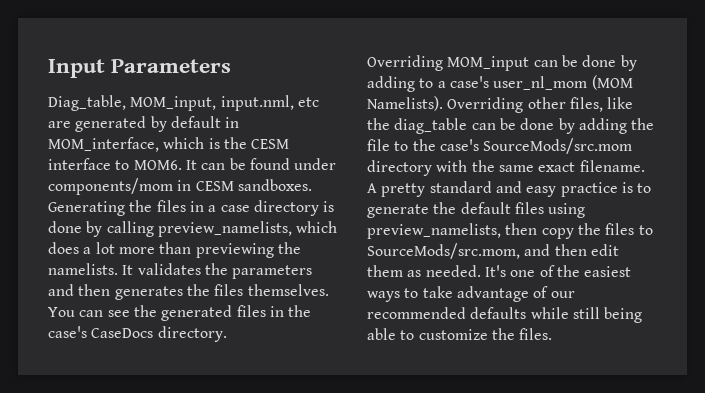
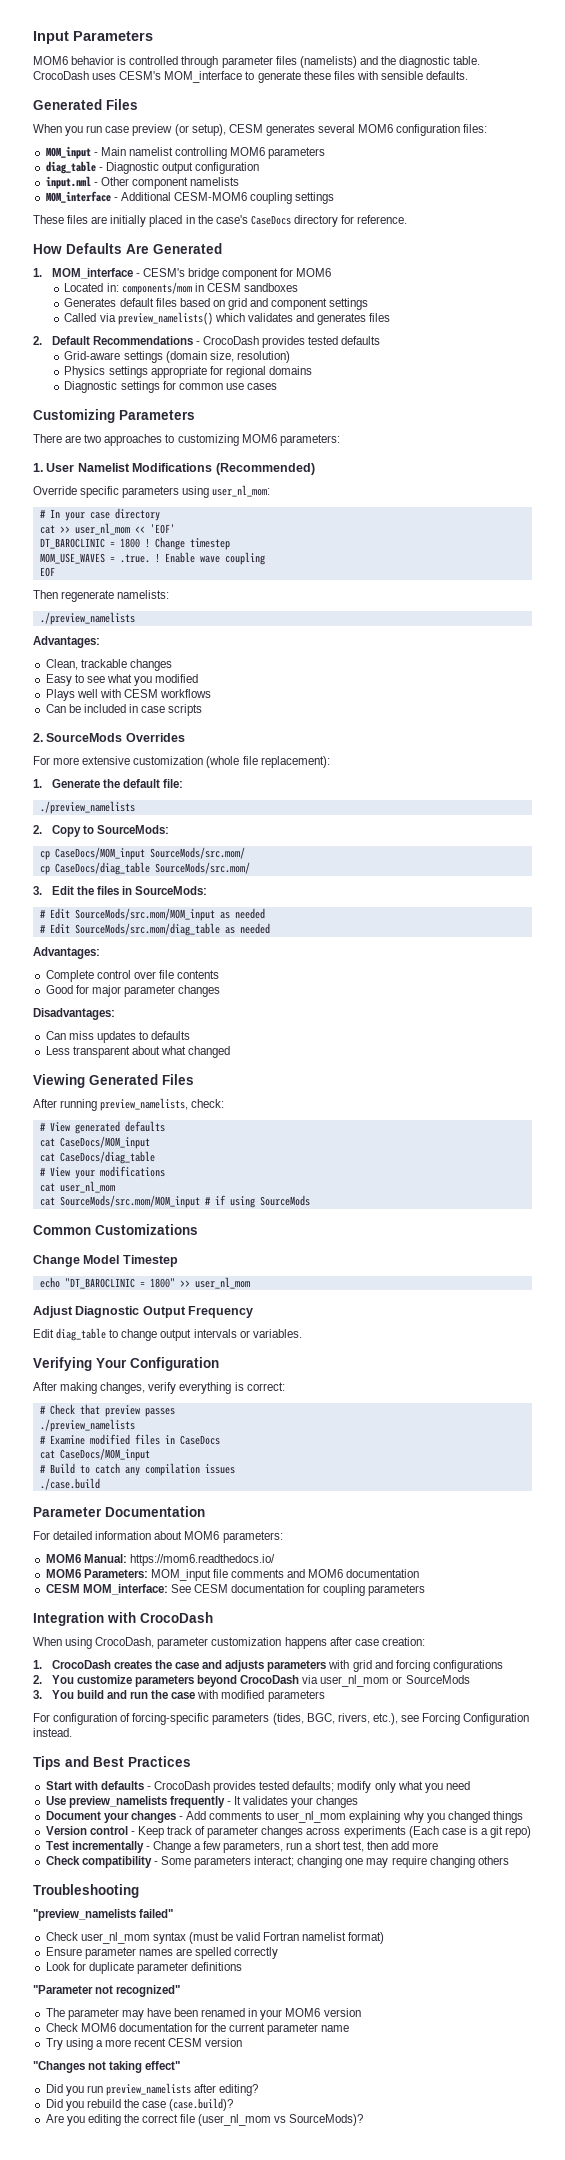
[48,95,319,111] [48,116,240,132] [48,137,290,152] [48,158,337,170] [48,178,312,195] [48,200,335,216] [48,221,338,237] [48,242,301,258] [48,263,313,279] [48,284,329,300] [48,305,312,321] [48,326,227,342] [367,55,637,71] [367,75,633,92] [367,96,634,113] [367,118,655,134] [367,138,633,154] [367,160,645,176] [367,181,652,197] [367,202,586,218] [367,223,653,239] [367,243,619,259] [367,265,632,277] [367,286,575,302] [367,307,643,323] [367,328,553,340] Diag_table, MOM_input, input.nml, etc are generated by default in MOM_interface, which is the CESM interface to MOM6. It can be found under components/mom in CESM sandboxes. Generating the files in a case directory is done by calling preview_namelists, which does a lot more than previewing the namelists. It validates the parameters and then generates the files themselves. You can see the generated files in the case's CaseDocs directory. // Overriding MOM_input can be done by adding to a case's user_nl_mom (MOM Namelists). Overriding other files, like the diag_table can be done by adding the file to the case's SourceMods/src.mom directory with the same exact filename. A pretty standard and easy practice is to generate the default files using preview_namelists, then copy the files to SourceMods/src.mom, and then edit them as needed. It's one of the easiest ways to take advantage of our recommended defaults while still being able to customize the files. -> [33,56,481,68] [33,71,469,83] [33,99,138,110] [33,124,488,136] [45,146,326,159] [45,161,260,174] [45,176,240,189] [45,191,335,204] [33,215,408,227] [33,243,222,254] [33,268,332,280] [64,282,298,295] [64,298,369,310] [64,312,391,325] [33,336,381,348] [64,351,290,363] [64,366,312,378] [64,381,277,393] [33,409,195,423] [33,434,340,446] [33,463,315,475] [33,485,271,498] [39,508,160,521] [39,523,175,535] [39,537,230,550] [39,552,265,565] [39,567,55,577] [33,590,170,602] [39,612,135,625] [33,636,100,648] [45,659,172,671] [45,674,199,686] [45,689,212,701] [45,704,203,716] [33,733,185,742] [33,756,330,768] [33,779,184,788] [39,801,135,814] [33,825,169,837] [39,847,245,860] [39,862,250,875] [33,886,208,895] [39,908,265,921] [39,923,270,936] [33,947,100,959] [45,970,220,982] [45,985,221,997] [33,1008,115,1020] [45,1031,191,1043] [45,1046,231,1058] [33,1074,194,1088] [33,1098,225,1111] [39,1121,165,1134] [39,1136,150,1149] [39,1151,155,1164] [39,1166,165,1179] [39,1181,115,1193] [39,1195,310,1208] [33,1224,198,1235] [33,1255,178,1267] [39,1277,250,1289] [33,1306,254,1318] [33,1328,302,1341] [33,1357,219,1371] [33,1382,285,1394] [39,1404,175,1417] [39,1419,135,1432] [39,1434,220,1445] [39,1448,150,1461] [39,1463,235,1476] [39,1478,100,1490] [33,1506,205,1517] [33,1531,283,1543] [45,1554,275,1566] [45,1569,420,1581] [45,1584,426,1596] [33,1612,213,1626] [33,1637,425,1649] [33,1660,503,1672] [33,1675,470,1687] [33,1690,325,1702] [33,1713,530,1725] [33,1728,72,1737] [33,1756,191,1770] [45,1781,470,1793] [45,1796,359,1808] [45,1811,523,1823] [45,1826,532,1838] [45,1841,439,1853] [45,1856,509,1868] [33,1884,139,1898] [33,1909,174,1921] [45,1932,385,1944] [45,1947,279,1959] [45,1962,243,1974] [33,1985,181,1997] [45,2008,361,2020] [45,2023,350,2035] [45,2038,243,2050] [33,2061,181,2073] [45,2083,259,2096] [45,2098,234,2111] [45,2114,364,2126] MOM6 behavior is controlled through parameter files (namelists) and the diagnostic table. CrocoDash uses CESM's MOM_interface to generate these files with sensible defaults. // Generated Files // When you run case preview (or setup), CESM generates several MOM6 configuration files: // MOM_input - Main namelist controlling MOM6 parameters // diag_table - Diagnostic output configuration // input.nml - Other component namelists // MOM_interface - Additional CESM-MOM6 coupling settings // These files are initially placed in the case's CaseDocs directory for reference. // How Defaults Are Generated // 1. MOM_interface - CESM's bridge component for MOM6 // Located in: components/mom in CESM sandboxes // Generates default files based on grid and component settings // Called via preview_namelists() which validates and generates files // 2. Default Recommendations - CrocoDash provides tested defaults // Grid-aware settings (domain size, resolution) // Physics settings appropriate for regional domains // Diagnostic settings for common use cases // Customizing Parameters // There are two approaches to customizing MOM6 parameters: // 1. User Namelist Modifications (Recommended) // Override specific parameters using user_nl_mom: // # In your case directory // cat >> user_nl_mom << 'EOF' // DT_BAROCLINIC = 1800 ! Change timestep // MOM_USE_WAVES = .true. ! Enable wave coupling // EOF // Then regenerate namelists: // ./preview_namelists // Advantages: // Clean, trackable changes // Easy to see what you modified // Plays well with CESM workflows // Can be included in case scripts // 2. SourceMods Overrides // For more extensive customization (whole file replacement): // 1. Generate the default file: // ./preview_namelists // 2. Copy to SourceMods: // cp CaseDocs/MOM_input SourceMods/src.mom/ // cp CaseDocs/diag_table SourceMods/src.mom/ // 3. Edit the files in SourceMods: // # Edit SourceMods/src.mom/MOM_input as needed // # Edit SourceMods/src.mom/diag_table as needed // Advantages: // Complete control over file contents // Good for major parameter changes // Disadvantages: // Can miss updates to defaults // Less transparent about what changed // Viewing Generated Files // After running preview_namelists, check: // # View generated defaults // cat CaseDocs/MOM_input // cat CaseDocs/diag_table // # View your modifications // cat user_nl_mom // cat SourceMods/src.mom/MOM_input # if using SourceMods // Common Customizations // Change Model Timestep // echo "DT_BAROCLINIC = 1800" >> user_nl_mom // Adjust Diagnostic Output Frequency // Edit diag_table to change output intervals or variables. // Verifying Your Configuration // After making changes, verify everything is correct: // # Check that preview passes // ./preview_namelists // # Examine modified files in CaseDocs // cat CaseDocs/MOM_input // # Build to catch any compilation issues // ./case.build // Parameter Documentation // For detailed information about MOM6 parameters: // MOM6 Manual: https://mom6.readthedocs.io/ // MOM6 Parameters: MOM_input file comments and MOM6 documentation // CESM MOM_interface: See CESM documentation for coupling parameters // Integration with CrocoDash // When using CrocoDash, parameter customization happens after case creation: // 1. CrocoDash creates the case and adjusts parameters with grid and forcing configurations // 2. You customize parameters beyond CrocoDash via user_nl_mom or SourceMods // 3. You build and run the case with modified parameters // For configuration of forcing-specific parameters (tides, BGC, rivers, etc.), see Forcing Configuration instead. // Tips and Best Practices // Start with defaults - CrocoDash provides tested defaults; modify only what you need // Use preview_namelists frequently - It validates your changes // Document your changes - Add comments to user_nl_mom explaining why you changed things // Version control - Keep track of parameter changes across experiments (Each case is a git repo) // Test incrementally - Change a few parameters, run a short test, then add more // Check compatibility - Some parameters interact; changing one may require changing others // Troubleshooting // "preview_namelists failed" // Check user_nl_mom syntax (must be valid Fortran namelist format) // Ensure parameter names are spelled correctly // Look for duplicate parameter definitions // "Parameter not recognized" // The parameter may have been renamed in your MOM6 version // Check MOM6 documentation for the current parameter name // Try using a more recent CESM version // "Changes not taking effect" // Did you run preview_namelists after editing? // Did you rebuild the case (case.build)? // Are you editing the correct file (user_nl_mom vs SourceMods)?

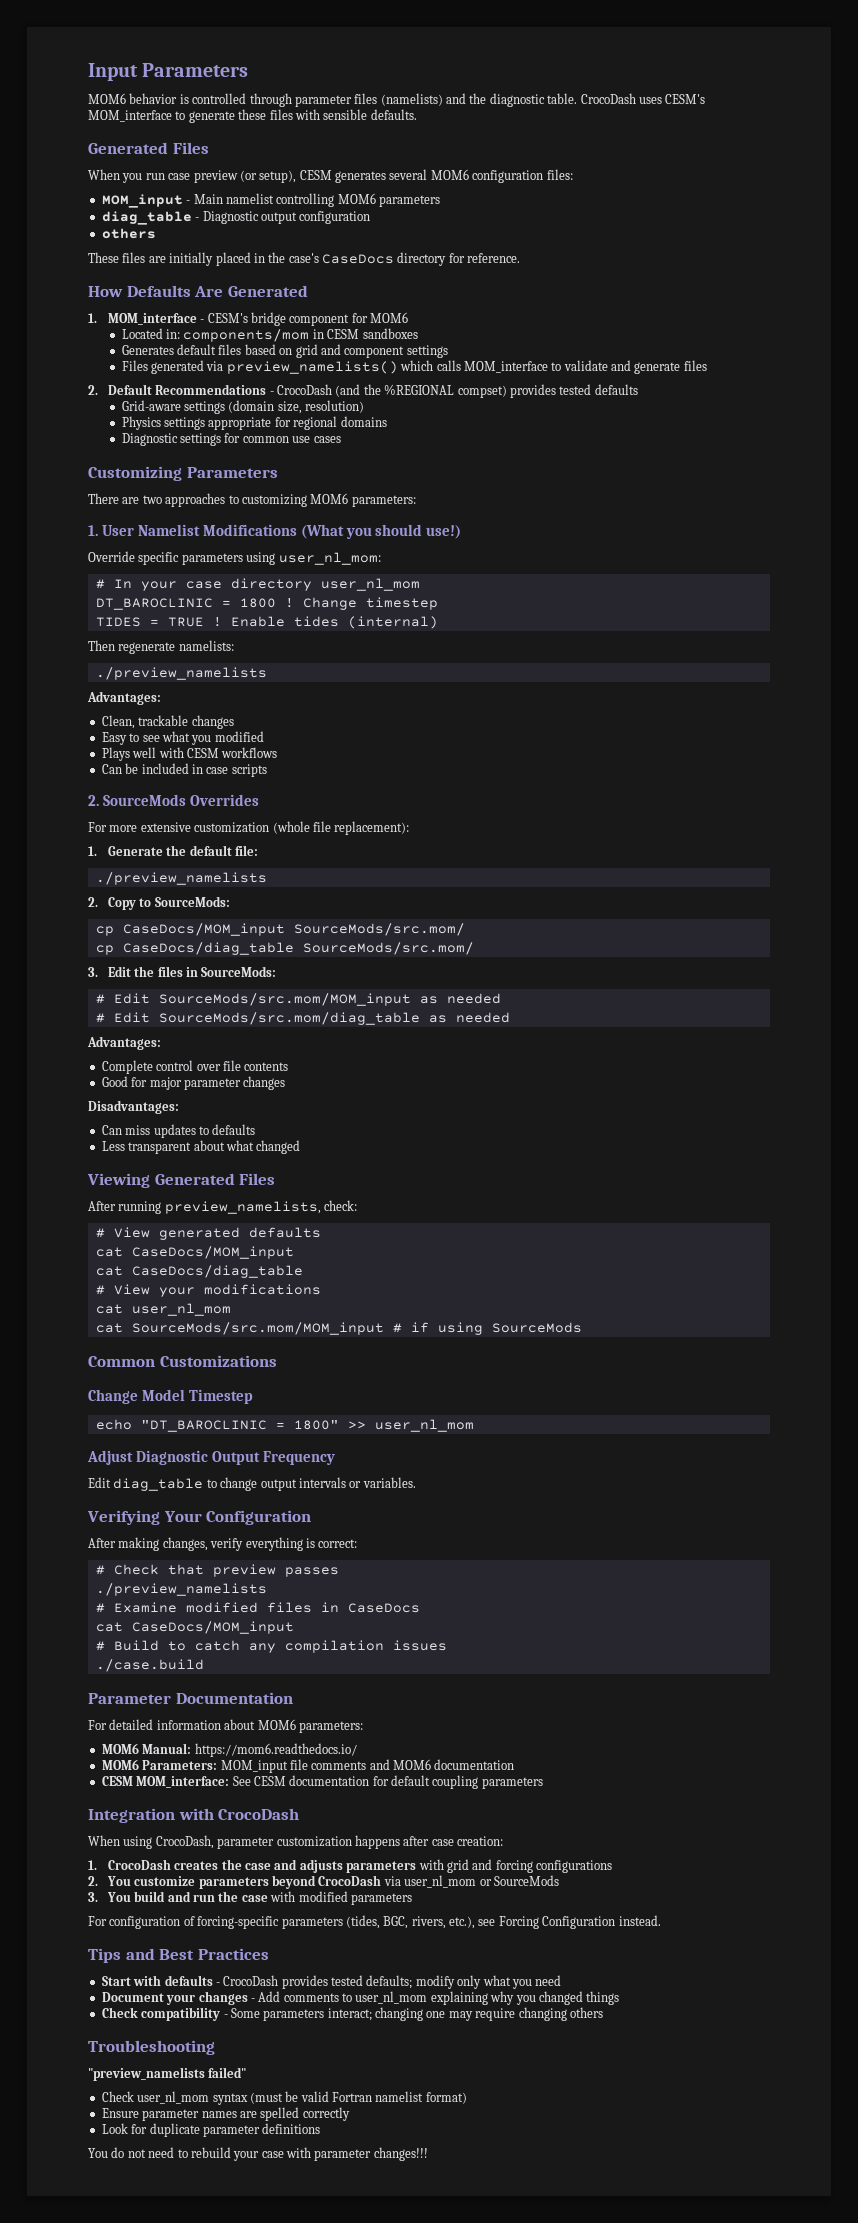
[45,176,240,189] [45,191,335,204] input.nml - Other component namelists // MOM_interface - Additional CESM-MOM6 coupling settings -> [101,228,156,239] others
[64,313,97,322] Called -> [121,360,205,374] Files generated
[247,313,367,325] validates and generates -> [436,360,681,374] calls MOM_interface to validate and generate
(260, 340) none -> [335,384,507,398] (and the %REGIONAL compset)
[215,463,315,475] (Recommended) -> [300,524,462,539] (What you should use!)
[39,523,175,535] // cat >> user_nl_mom << 'EOF' -> [320,578,420,591] user_nl_mom
[39,552,265,565] [39,567,55,577] MOM_USE_WAVES = .true. ! Enable wave coupling // EOF -> [95,616,438,629] TIDES = TRUE ! Enable tides (internal)
(321, 1588) none -> [391,1775,430,1786] default
[45,1796,359,1808] // Use preview_namelists frequently - It validates your changes -> (562, 1980) none
[45,1826,532,1838] [45,1841,439,1853] // Version control - Keep track of parameter changes across experiments (Each case is a git repo) // Test incrementally - Change a few parameters, run a short test, then add more -> (620, 1998) none
[33,1985,181,1997] [45,2008,361,2020] [45,2023,350,2035] [45,2038,243,2050] [33,2061,181,2073] [45,2083,259,2096] [45,2098,234,2111] [45,2114,364,2126] "Parameter not recognized" // The parameter may have been renamed in your MOM6 version // Check MOM6 documentation for the current parameter name // Try using a more recent CESM version // "Changes not taking effect" // Did you run preview_namelists after editing? // Did you rebuild the case (case.build)? // Are you editing the correct file (user_nl_mom vs SourceMods)? -> [88,2147,428,2161] You do not need to rebuild your case with parameter changes!!!

